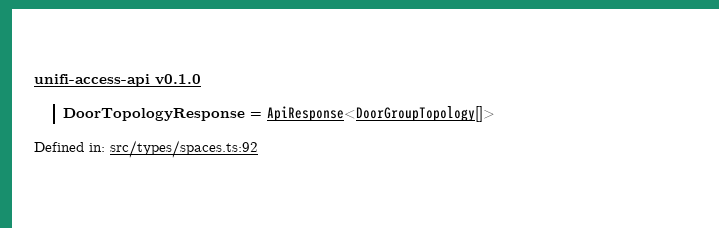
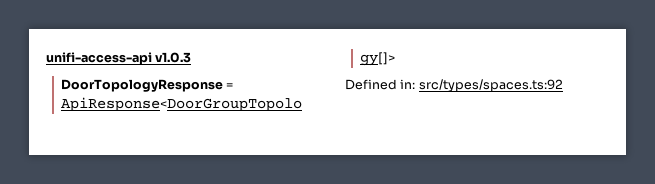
[155,74,201,85] v0.1.0 -> [155,52,192,63] v1.0.3

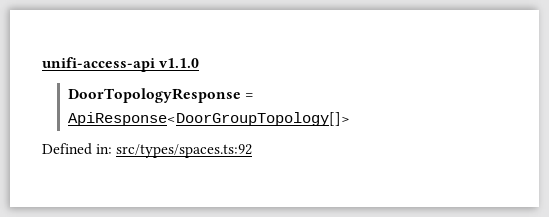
[155,52,192,63] v1.0.3 -> [159,58,200,68] v1.1.0

